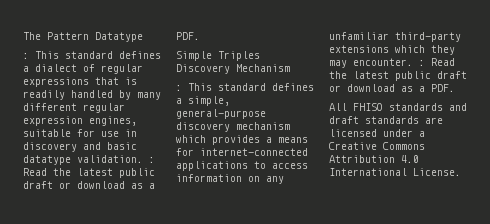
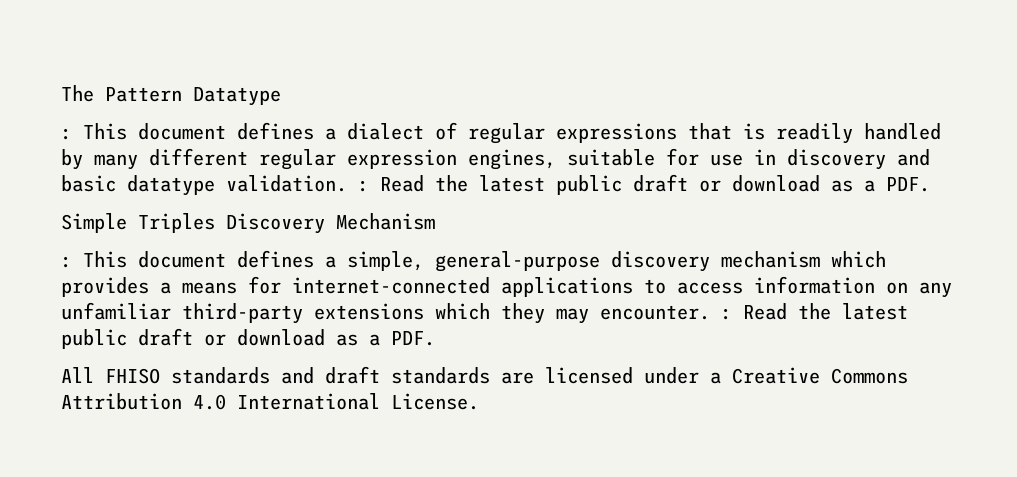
[65,51,113,59] standard -> [138,123,226,140] document
[218,83,266,91] standard -> [138,251,226,268] document

